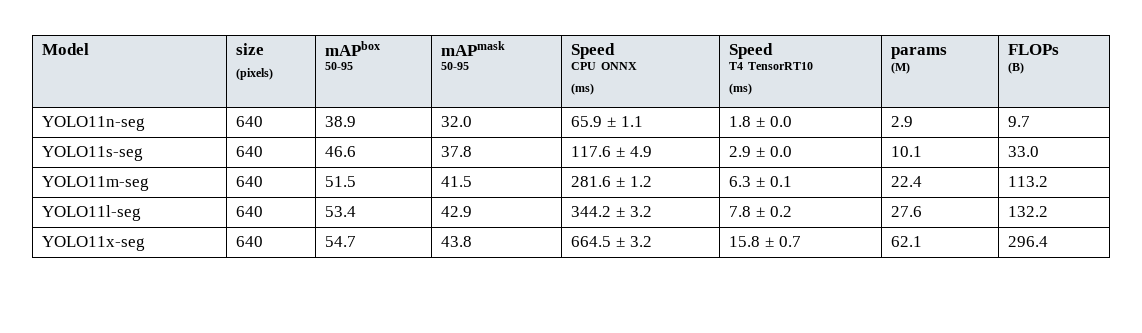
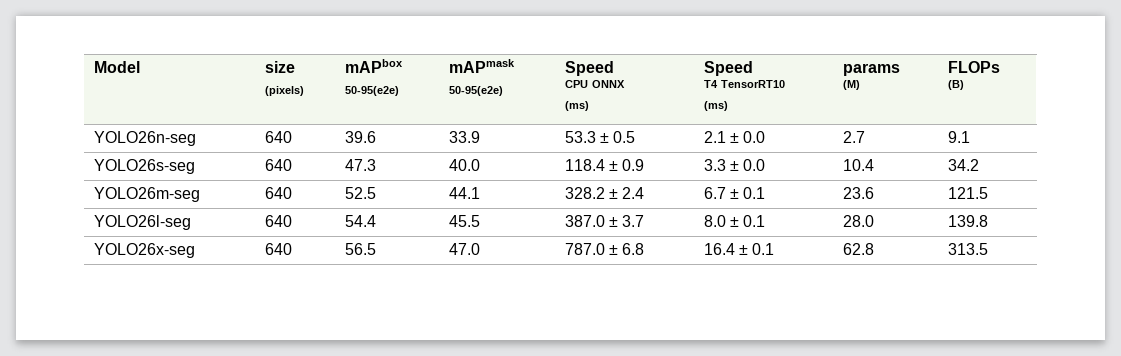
[325,62,354,70] 50-95 -> [344,86,399,96] 50-95(e2e)
[441,62,470,70] 50-95 -> [448,86,503,96] 50-95(e2e)
[42,116,146,131] [236,116,264,127] [325,116,357,127] [441,116,473,127] [571,116,643,127] [729,116,792,127] [891,116,914,127] [1008,116,1031,127] [42,146,144,161] [236,146,264,157] [325,146,357,157] [441,146,473,157] [571,146,652,157] [729,146,792,157] [891,146,923,157] [1008,146,1040,157] [42,176,150,191] [236,176,264,187] [325,176,357,187] [441,176,473,187] [571,176,652,187] [729,176,792,187] [891,176,923,187] [1008,176,1049,187] [42,205,142,221] [236,206,264,217] [325,206,357,217] [441,206,473,217] [571,206,652,217] [729,206,792,217] [891,206,923,217] [1008,206,1049,217] [42,236,146,251] [236,236,264,247] [325,236,357,247] [441,236,473,247] [571,236,652,247] [729,236,801,247] [891,236,923,247] [1008,236,1049,247] YOLO11n-seg | 640 | 38.9 | 32.0 | 65.9 ± 1.1 | 1.8 ± 0.0 | 2.9 | 9.7 // YOLO11s-seg | 640 | 46.6 | 37.8 | 117.6 ± 4.9 | 2.9 ± 0.0 | 10.1 | 33.0 // YOLO11m-seg | 640 | 51.5 | 41.5 | 281.6 ± 1.2 | 6.3 ± 0.1 | 22.4 | 113.2 // YOLO11l-seg | 640 | 53.4 | 42.9 | 344.2 ± 3.2 | 7.8 ± 0.2 | 27.6 | 132.2 // YOLO11x-seg | 640 | 54.7 | 43.8 | 664.5 ± 3.2 | 15.8 ± 0.7 | 62.1 | 296.4 -> [93,131,196,146] [264,131,292,143] [344,131,376,143] [448,131,480,143] [564,131,636,143] [703,131,766,143] [842,131,865,143] [947,131,970,143] [93,159,195,174] [264,159,292,171] [344,159,376,171] [448,159,480,171] [564,159,645,171] [703,159,766,171] [842,159,874,171] [947,159,979,171] [93,187,200,202] [264,187,292,199] [344,187,376,199] [448,187,480,199] [564,187,645,199] [703,187,766,199] [842,187,874,199] [947,187,988,199] [93,215,191,230] [264,215,292,227] [344,215,376,227] [448,215,480,227] [564,215,645,227] [703,215,766,227] [842,215,874,227] [947,215,988,227] [93,243,195,258] [264,243,292,255] [344,243,376,255] [448,243,480,255] [564,243,645,255] [703,243,775,255] [842,243,874,255] [947,243,988,255] YOLO26n-seg | 640 | 39.6 | 33.9 | 53.3 ± 0.5 | 2.1 ± 0.0 | 2.7 | 9.1 // YOLO26s-seg | 640 | 47.3 | 40.0 | 118.4 ± 0.9 | 3.3 ± 0.0 | 10.4 | 34.2 // YOLO26m-seg | 640 | 52.5 | 44.1 | 328.2 ± 2.4 | 6.7 ± 0.1 | 23.6 | 121.5 // YOLO26l-seg | 640 | 54.4 | 45.5 | 387.0 ± 3.7 | 8.0 ± 0.1 | 28.0 | 139.8 // YOLO26x-seg | 640 | 56.5 | 47.0 | 787.0 ± 6.8 | 16.4 ± 0.1 | 62.8 | 313.5

